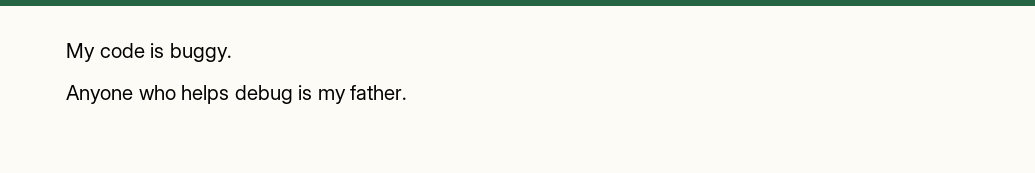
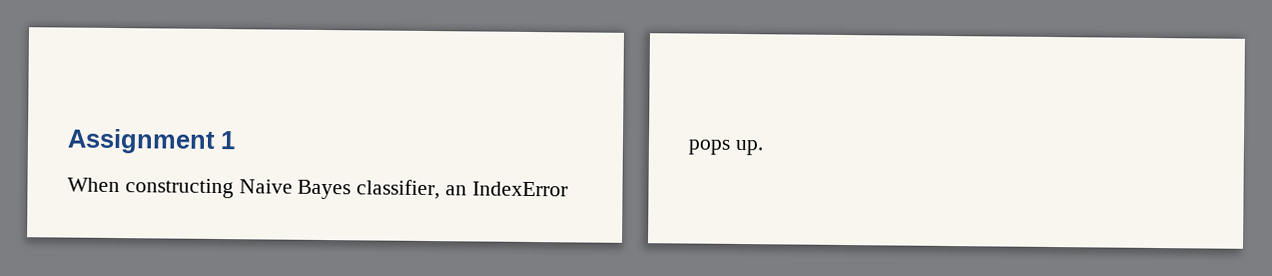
[66,43,232,62] [66,85,408,104] My code is buggy. // Anyone who helps debug is my father. -> [67,128,236,154] [67,177,568,200] [688,139,763,156] Assignment 1 // When constructing Naive Bayes classifier, an IndexError pops up.

